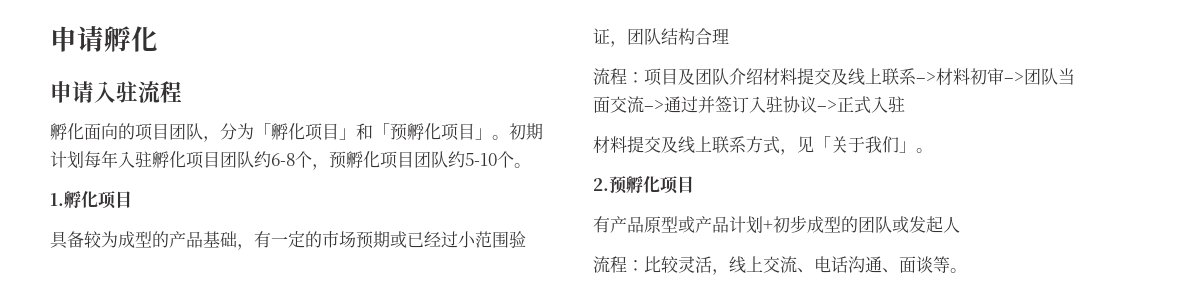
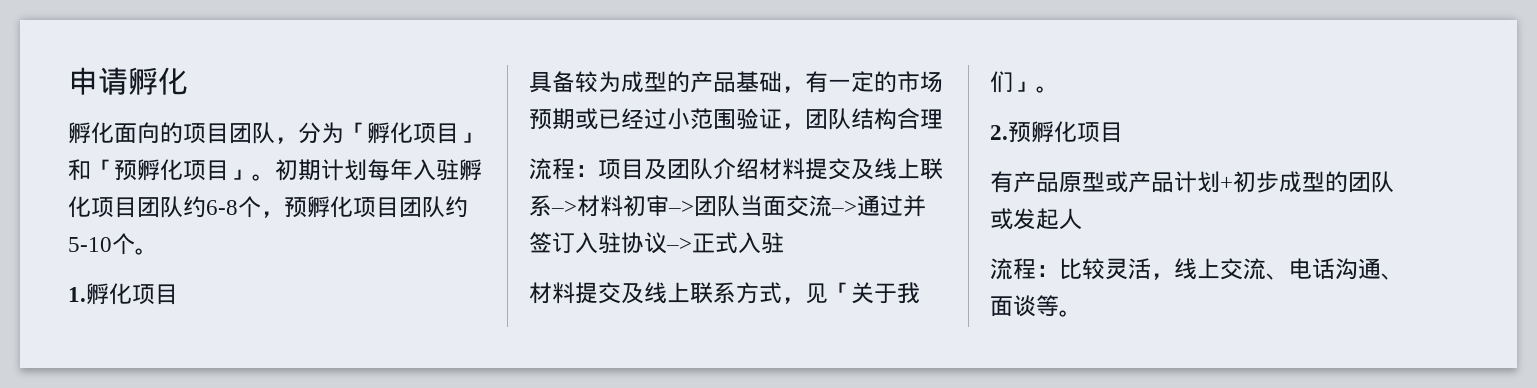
[50,81,182,103] // 申请入驻流程 -> (188, 81) none

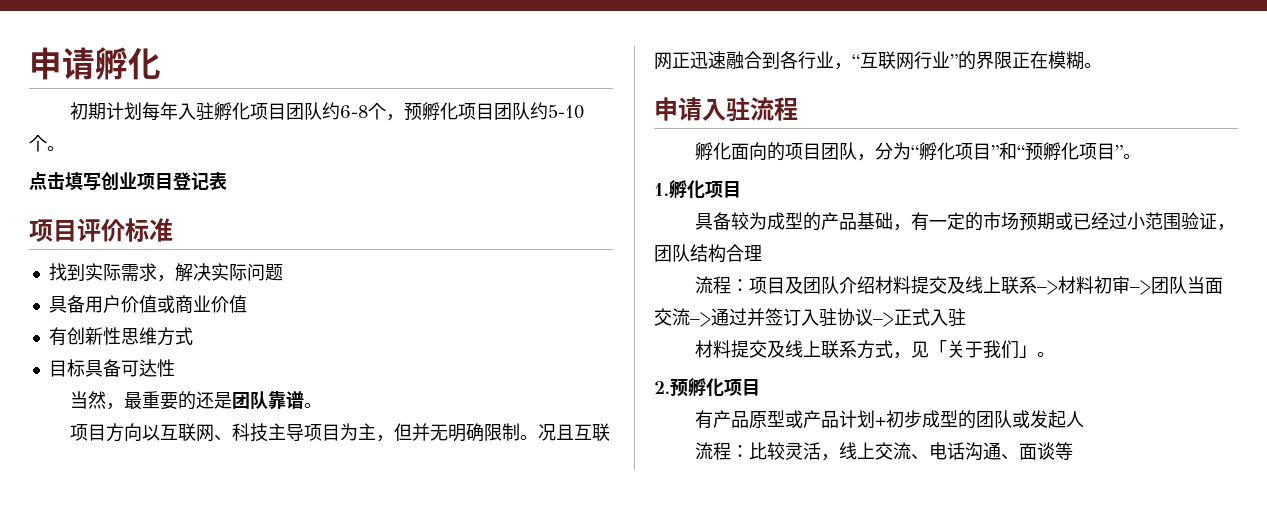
[68,122,482,144] [68,159,275,181] 孵化面向的项目团队，分为「孵化项目」和「预孵化项目」。 -> (161, 64) none
(158, 251) none -> [29,172,227,191] [29,218,173,242] [48,263,283,282] [48,295,247,313] [48,327,193,346] [48,359,175,377] [69,390,322,410] [69,423,610,442] [654,51,1102,70] [654,97,798,122] [694,142,1141,161] // 点击填写创业项目登记表 // 项目评价标准 // 找到实际需求，解决实际问题 // 具备用户价值或商业价值 // 有创新性思维方式 // 目标具备可达性 // 当然，最重要的还是团队靠谱。 // 项目方向以互联网、科技主导项目为主，但并无明确限制。况且互联网正迅速融合到各行业，“互联网行业”的界限正在模糊。 // 申请入驻流程 // 孵化面向的项目团队，分为“孵化项目”和“预孵化项目”。
[1059,310,1082,317] 。 -> (1073, 451) none

